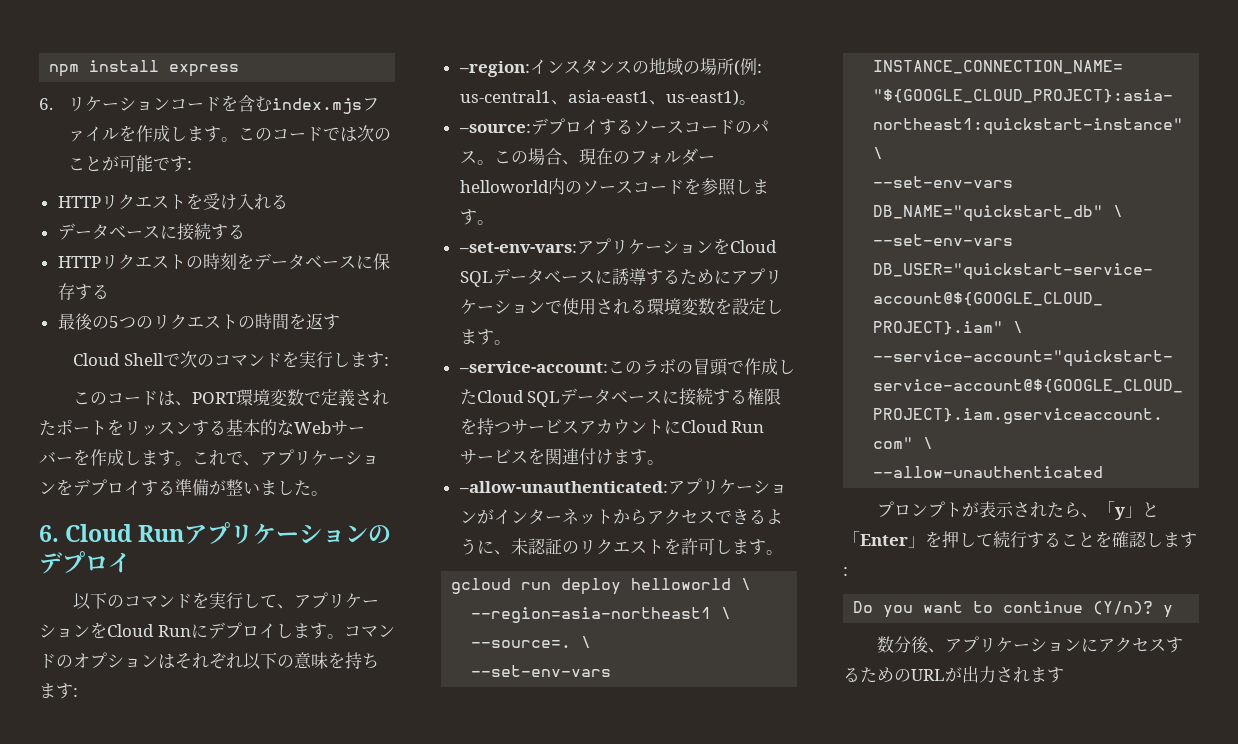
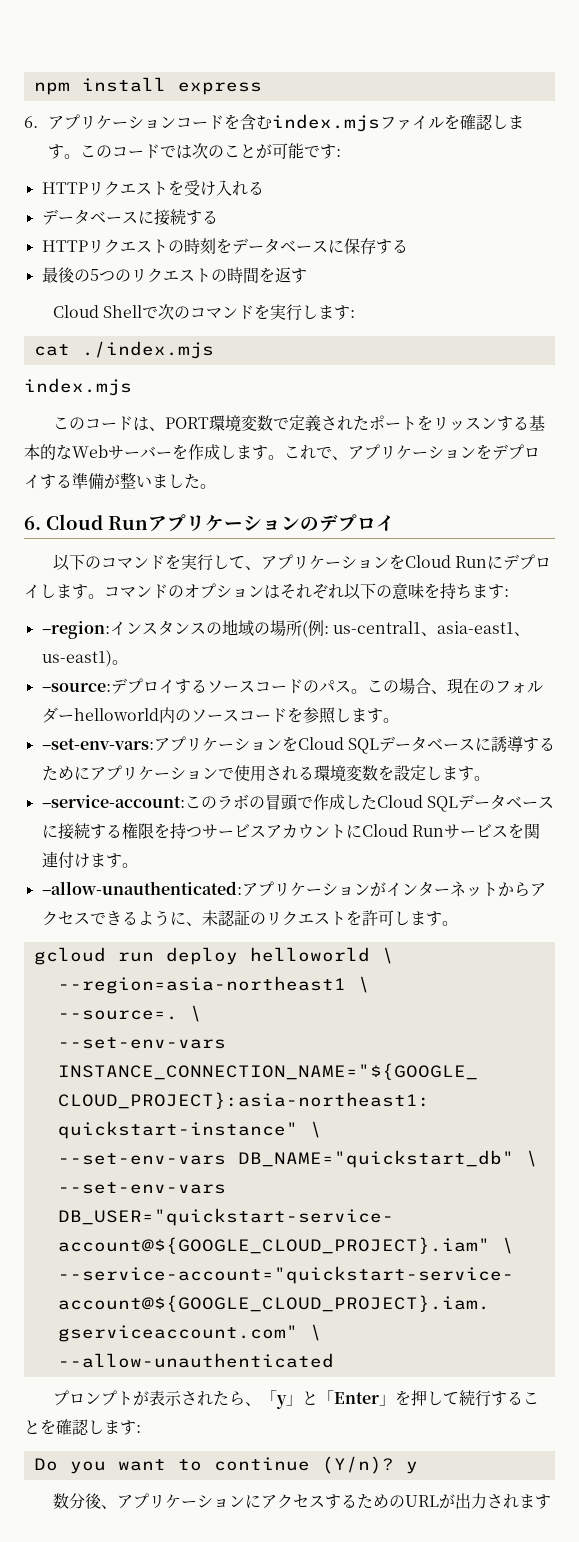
(53, 104) none -> [47,114,80,130] アプ
[136,125,171,142] 作成 -> [459,114,493,130] 確認
(389, 361) none -> [33,341,214,359] [24,378,132,396] // cat ./index.mjs // index.mjs

